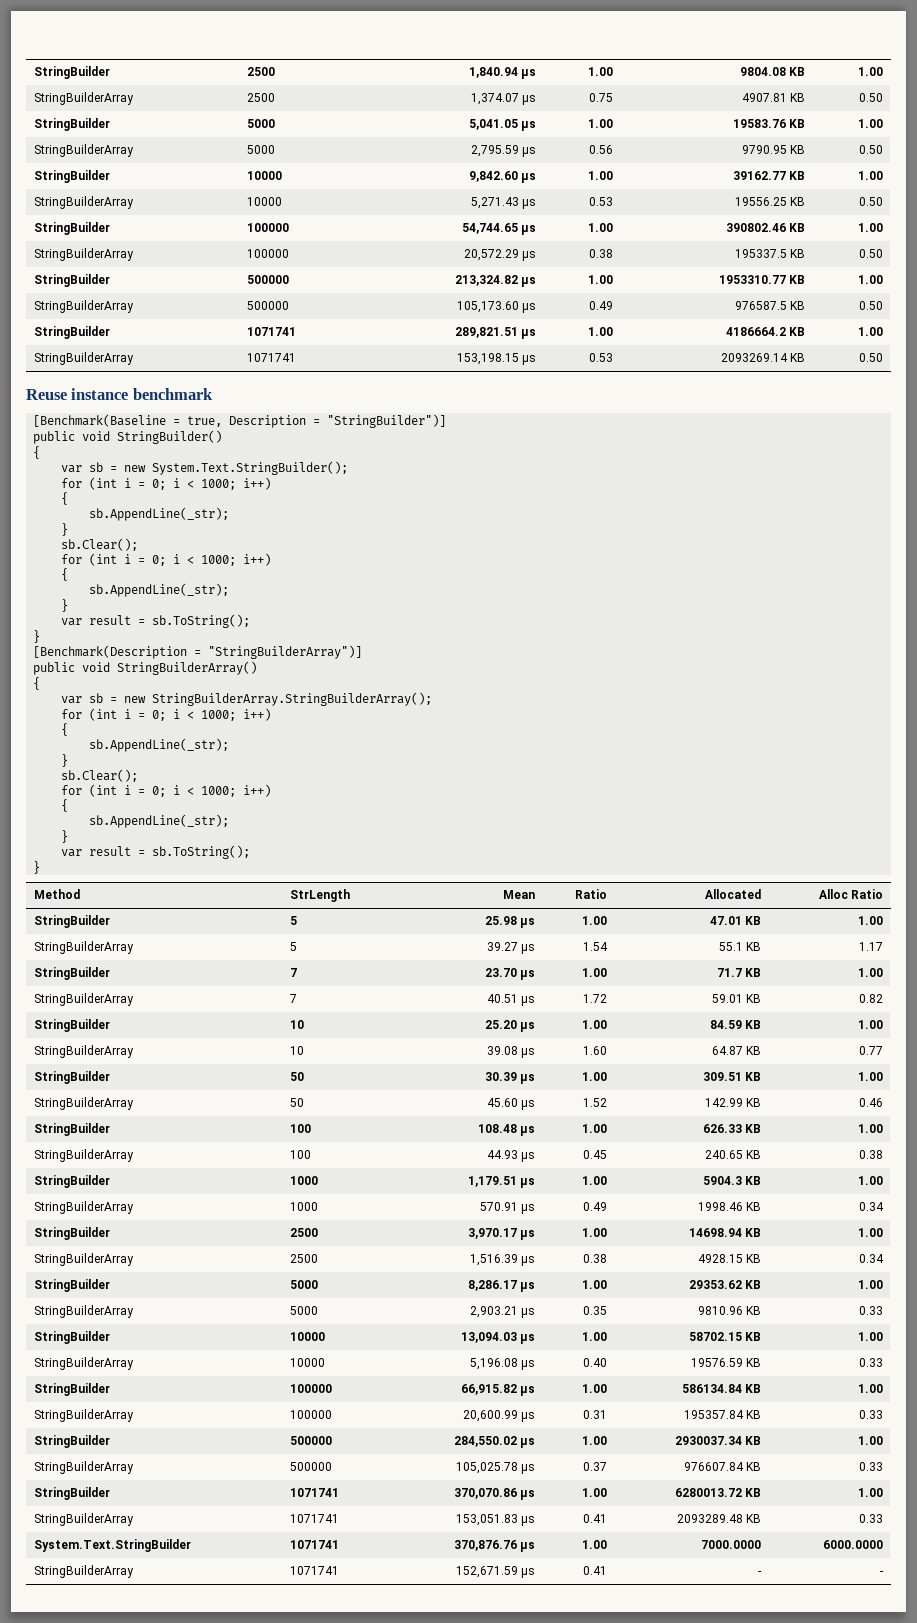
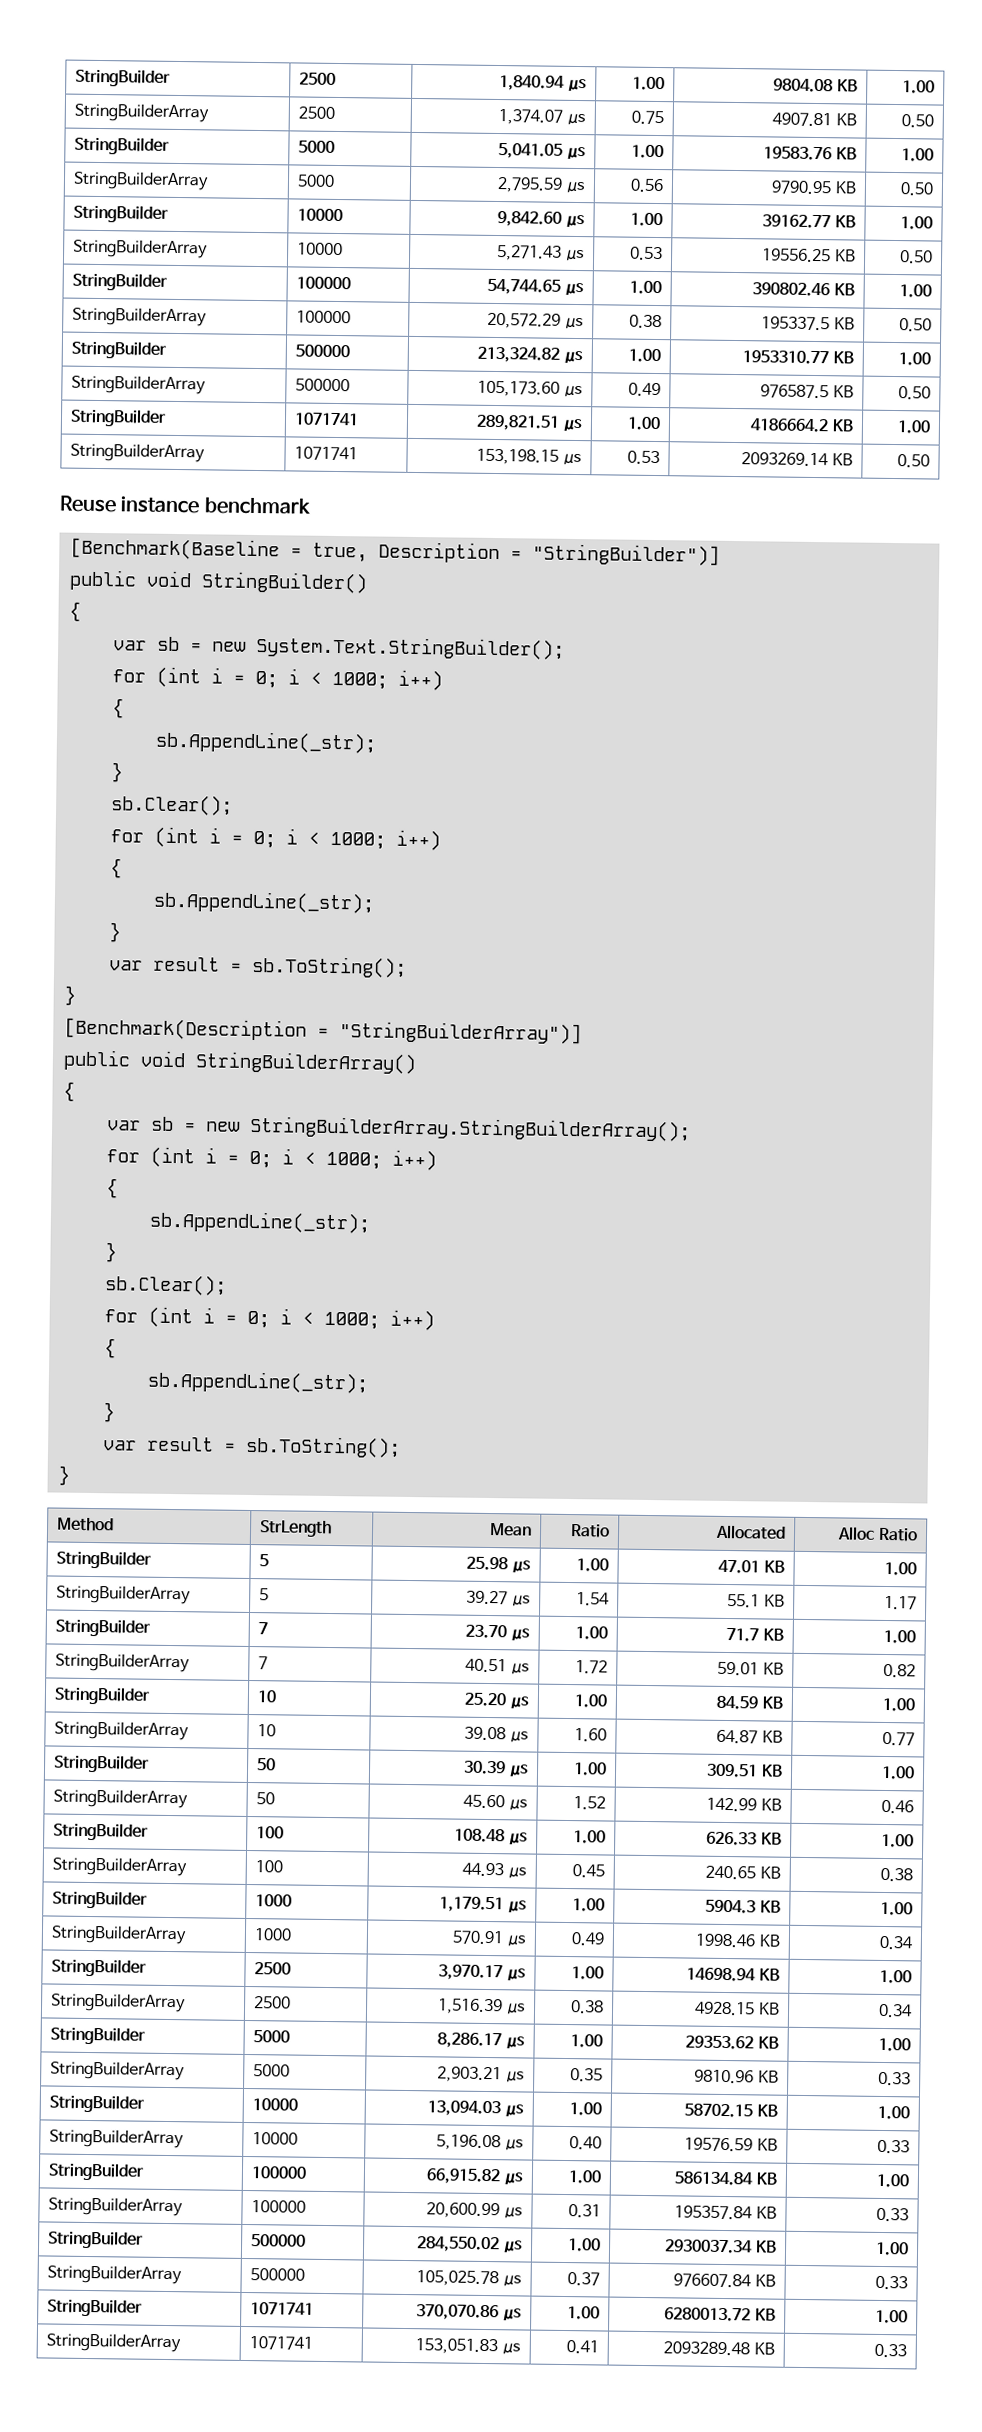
[33,1539,191,1552] [289,1540,339,1549] [453,1540,536,1552] [582,1540,608,1549] [701,1540,762,1549] [823,1540,884,1549] [33,1565,134,1578] [289,1566,339,1575] [455,1566,536,1578] [583,1566,608,1575] [758,1571,763,1575] [880,1571,885,1575] // System.Text.StringBuilder | 1071741 | 370,876.76 μs | 1.00 | 7000.0000 | 6000.0000 // StringBuilderArray | 1071741 | 152,671.59 μs | 0.41 | - | - -> (907, 2350) none

